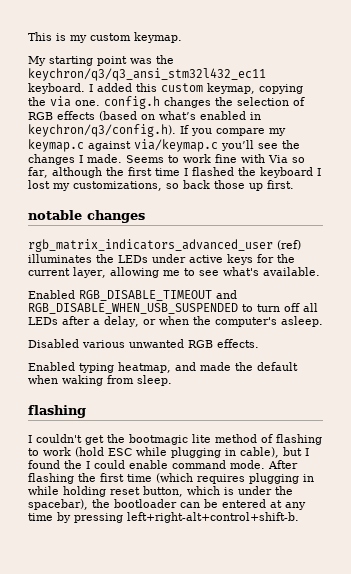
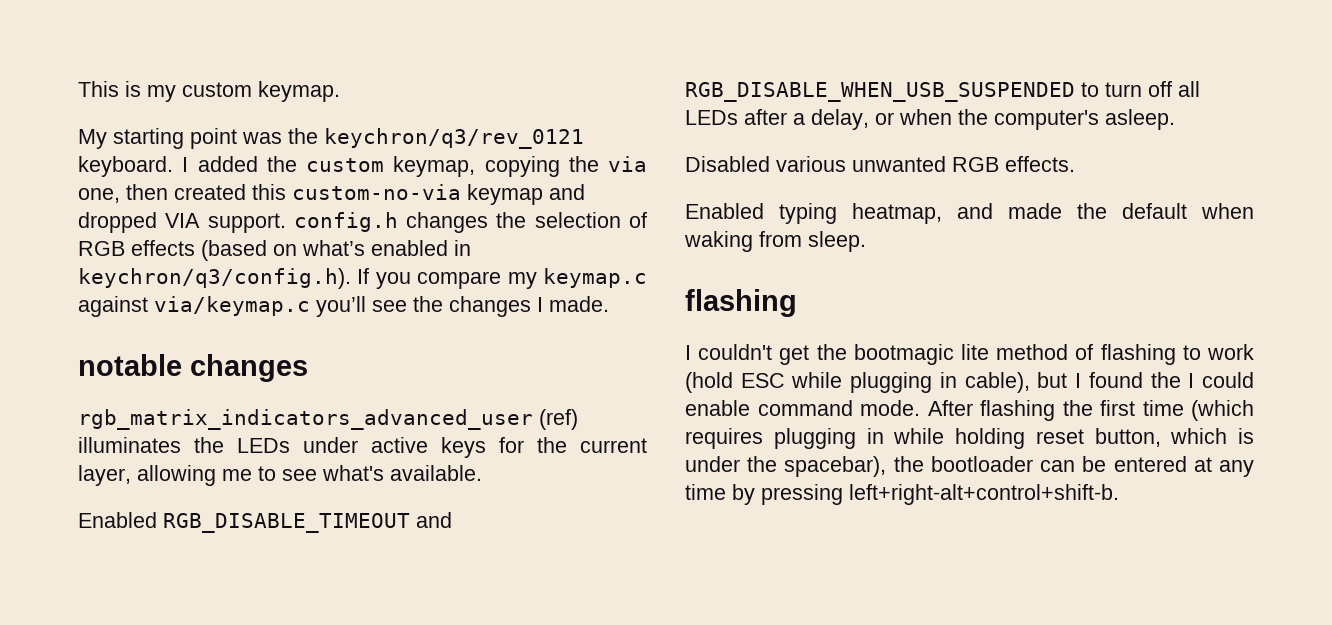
[28,68,266,81] keychron/q3/q3_ansi_stm32l432_ec11 -> [324,128,584,149] keychron/q3/rev_0121
[136,83,157,92] this -> [266,156,297,172] the
[75,100,100,106] one. -> [78,184,585,205] [78,212,286,233] one, then created this custom-no-via keymap and dropped VIA support.
[126,154,305,163] [28,167,321,178] [28,180,294,191] Seems to work fine with Via so far, although the first time I flashed the keyboard I lost my customizations, so back those up first. -> (609, 304) none

